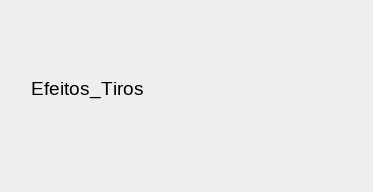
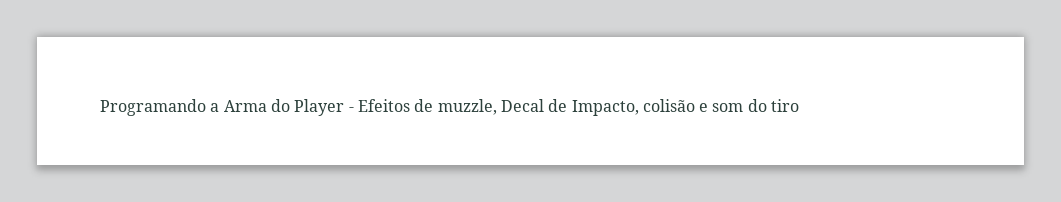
[31,82,144,99] Efeitos_Tiros -> [100,99,800,116] Programando a Arma do Player - Efeitos de muzzle, Decal de Impacto, colisão e som do tiro

